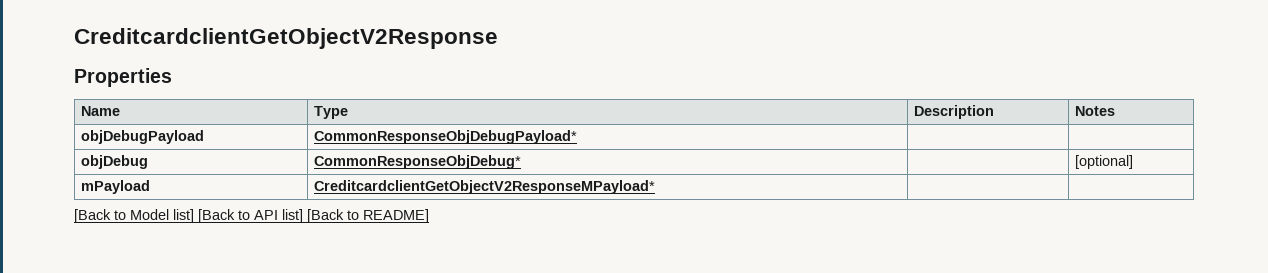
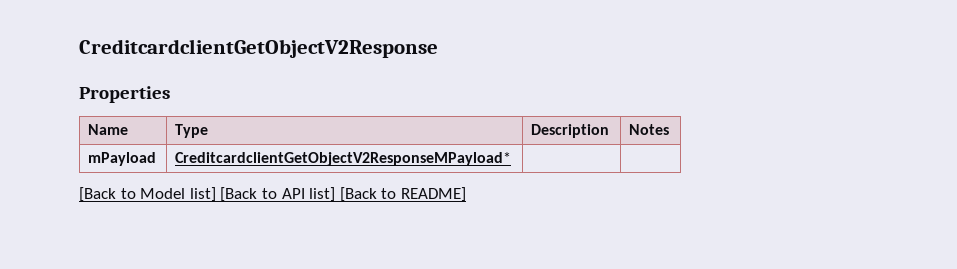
[81,130,205,144] [314,130,578,144] [81,155,149,169] [314,155,522,169] [1075,155,1134,169] // objDebugPayload | CommonResponseObjDebugPayload* | | // objDebug | CommonResponseObjDebug* | | [optional] -> (670, 129) none

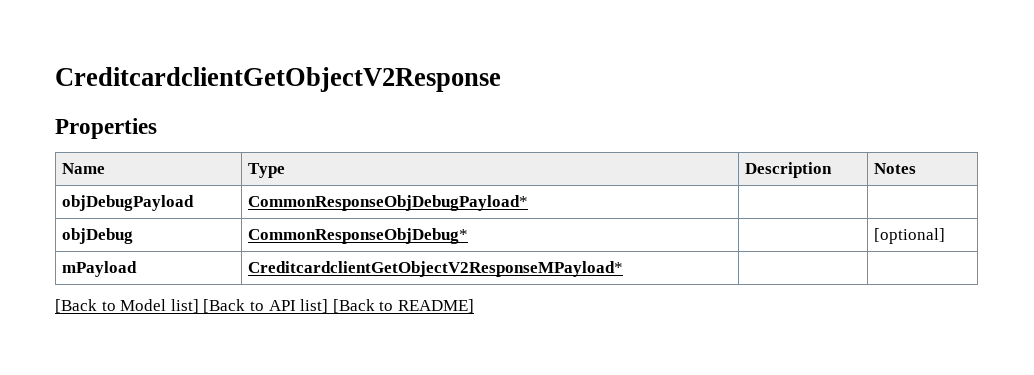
(670, 129) none -> [62,195,195,211] [248,195,529,211] [62,228,134,244] [248,228,469,244] [874,228,946,244] // objDebugPayload | CommonResponseObjDebugPayload* | | // objDebug | CommonResponseObjDebug* | | [optional]

